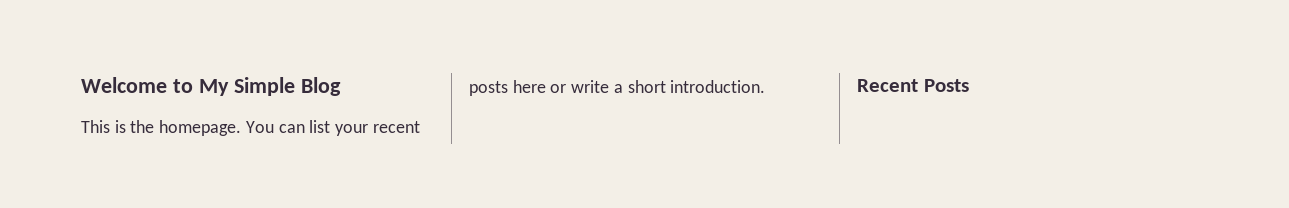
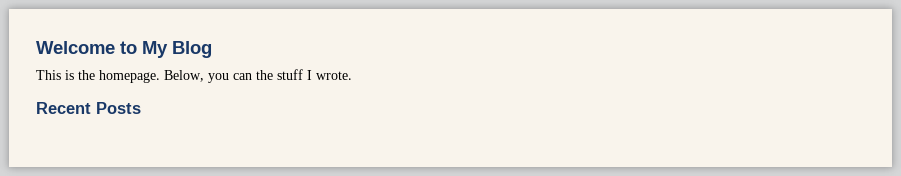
[233,77,295,96] Simple -> (168, 49) none
[245,120,420,136] [469,80,766,96] You can list your recent posts here or write a short introduction. -> [164,69,352,83] Below, you can the stuff I wrote.

